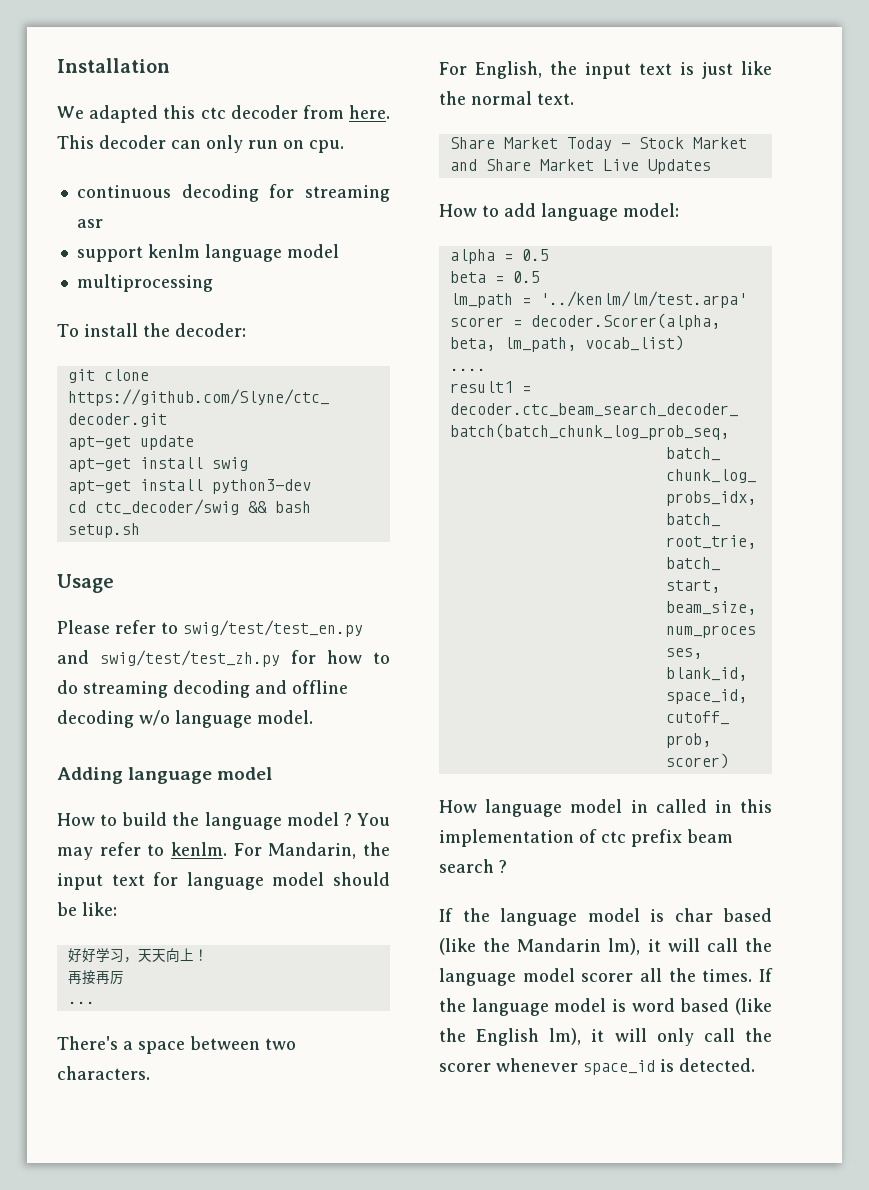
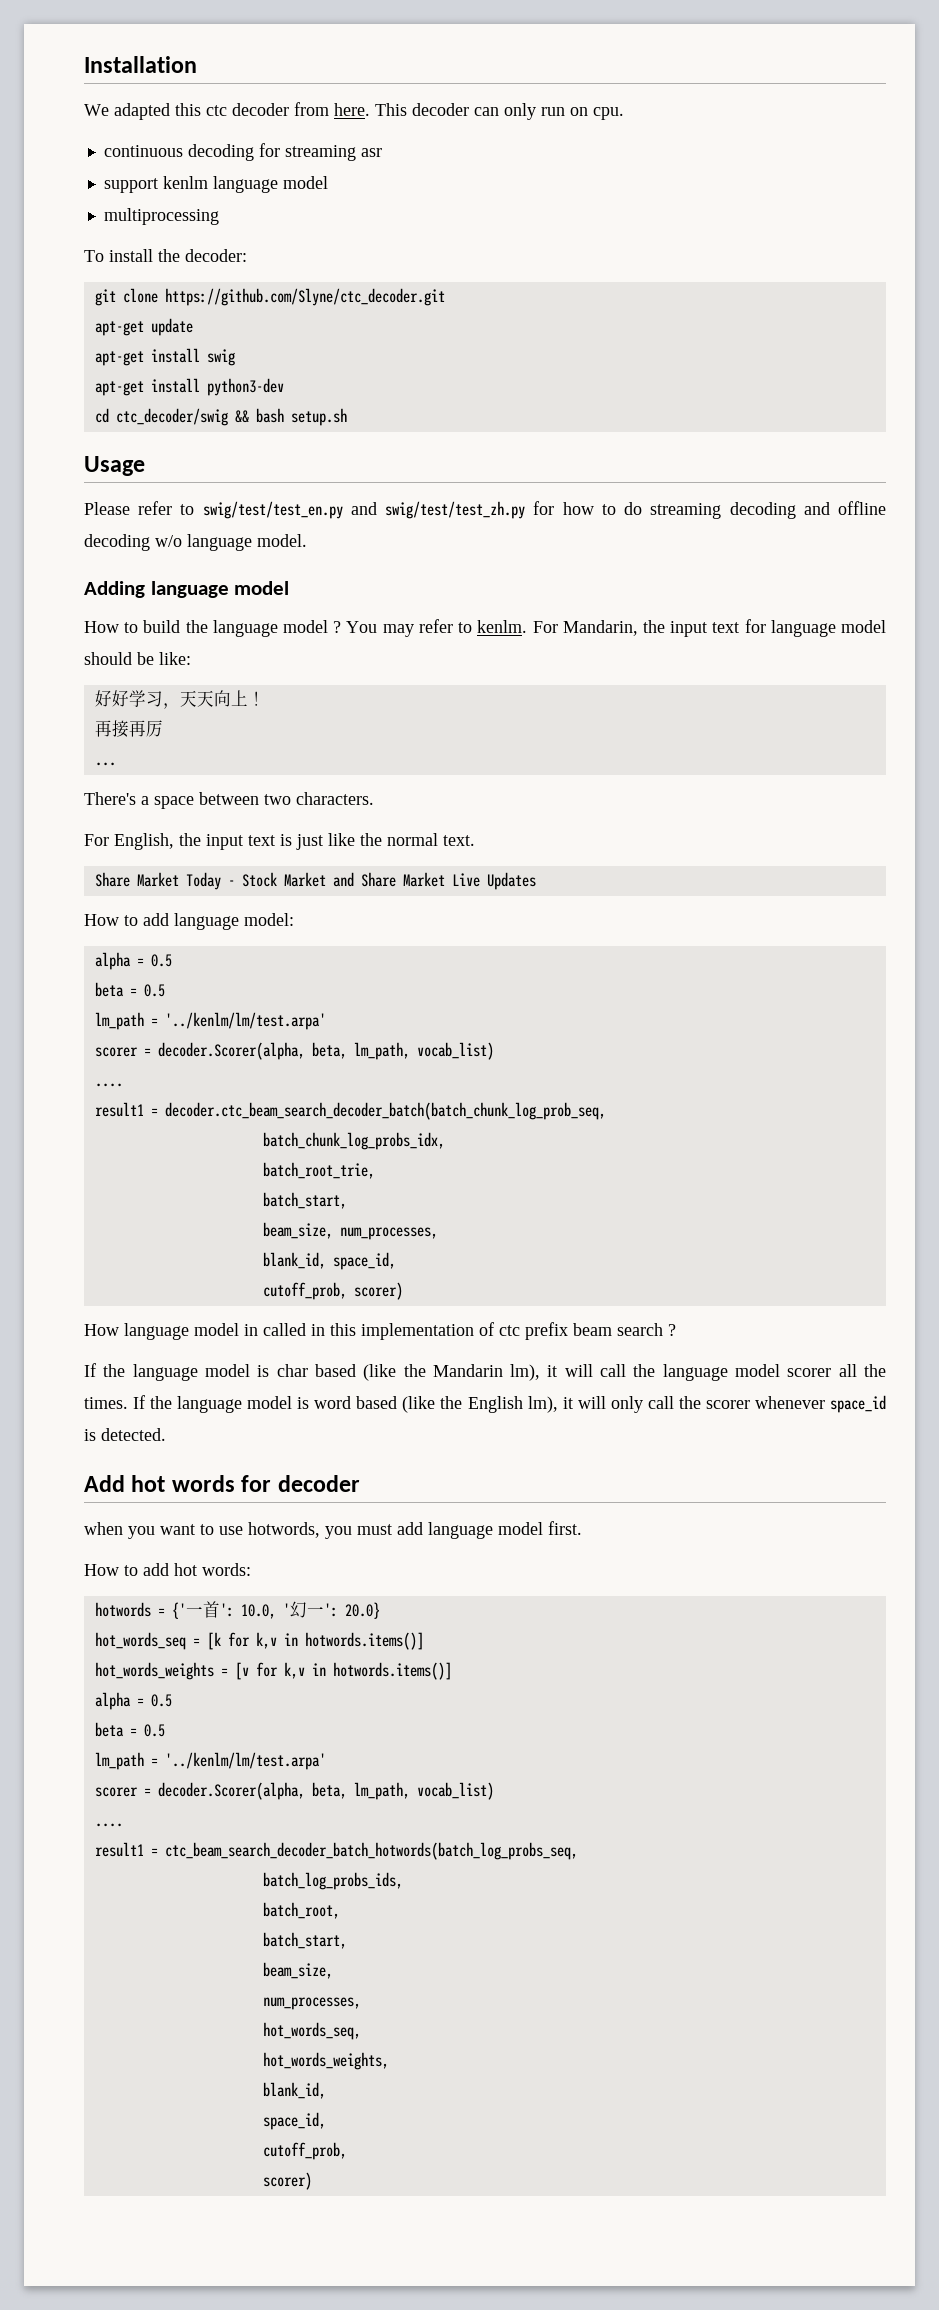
(755, 1065) none -> [84,1475,360,1492] [84,1521,582,1539] [84,1563,251,1576] [94,1601,380,1619] [94,1632,424,1650] [94,1662,452,1680] [94,1692,172,1710] [94,1722,165,1737] [94,1752,326,1770] [94,1782,494,1800] [94,1823,123,1827] [94,1842,578,1860] [262,1872,403,1890] [262,1902,340,1919] [262,1932,347,1949] [262,1962,333,1979] [262,1997,361,2010] [262,2022,361,2040] [262,2052,389,2070] [262,2082,326,2099] [262,2112,326,2130] [262,2142,347,2160] [262,2172,312,2190] // Add hot words for decoder // when you want to use hotwords, you must add language model first. // How to add hot words: // hotwords = {'一首': 10.0, '幻一': 20.0} // hot_words_seq = [k for k,v in hotwords.items()] // hot_words_weights = [v for k,v in hotwords.items()] // alpha = 0.5 // beta = 0.5 // lm_path = '../kenlm/lm/test.arpa' // scorer = decoder.Scorer(alpha, beta, lm_path, vocab_list) // .... // result1 = ctc_beam_search_decoder_batch_hotwords(batch_log_probs_seq, // batch_log_probs_ids, // batch_root, // batch_start, // beam_size, // num_processes, // hot_words_seq, // hot_words_weights, // blank_id, // space_id, // cutoff_prob, // scorer)

